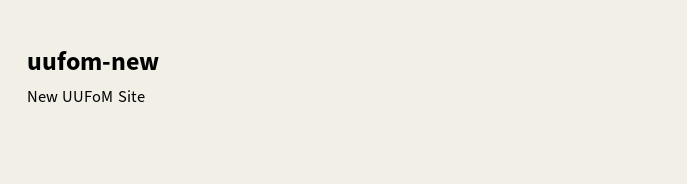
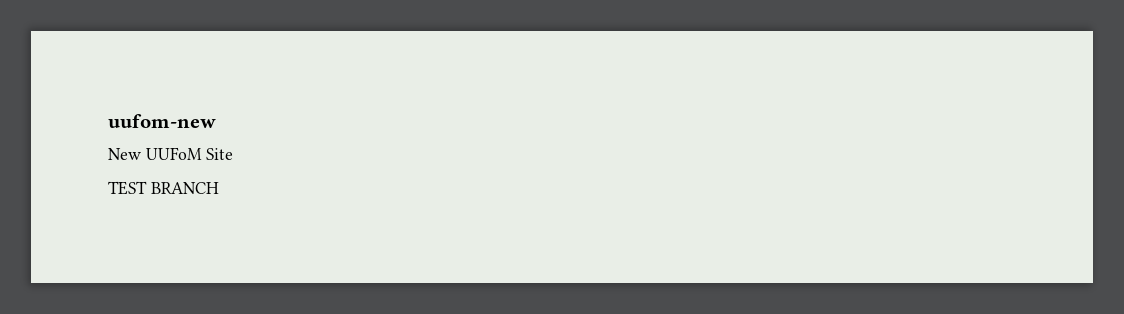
(145, 96) none -> [108,181,219,195] // TEST BRANCH

